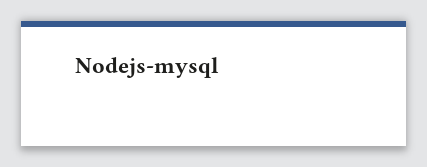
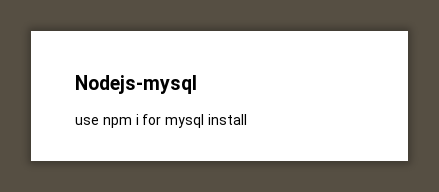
(219, 67) none -> [75,114,247,128] // use npm i for mysql install

